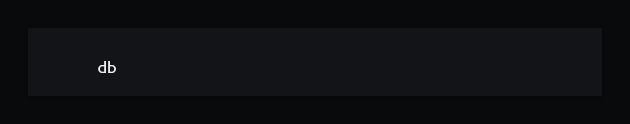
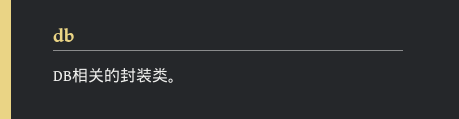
(117, 67) none -> [53,67,184,83] // DB相关的封装类。

